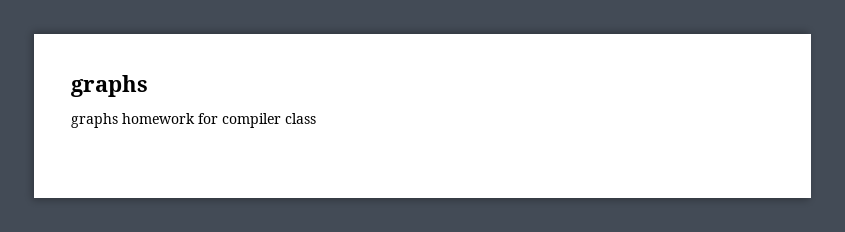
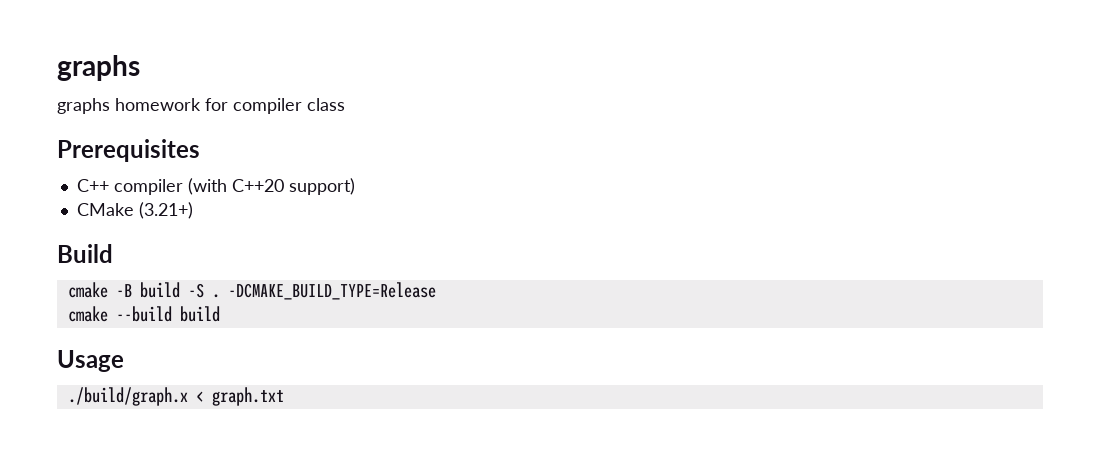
(316, 118) none -> [57,139,200,162] [76,178,355,195] [76,202,193,219] [57,244,113,263] [67,282,436,300] [67,306,220,322] [57,350,124,372] [67,387,284,406] // Prerequisites // C++ compiler (with C++20 support) // CMake (3.21+) // Build // cmake -B build -S . -DCMAKE_BUILD_TYPE=Release // cmake --build build // Usage // ./build/graph.x < graph.txt

